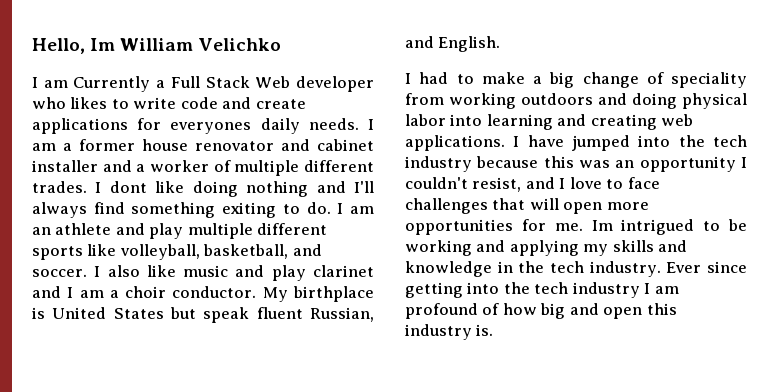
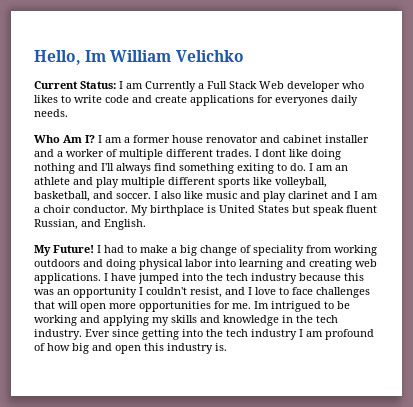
(282, 44) none -> [34,81,116,89] Current Status:
(359, 124) none -> [34,135,95,143] // Who Am I?
(501, 44) none -> [34,245,94,256] My Future!

